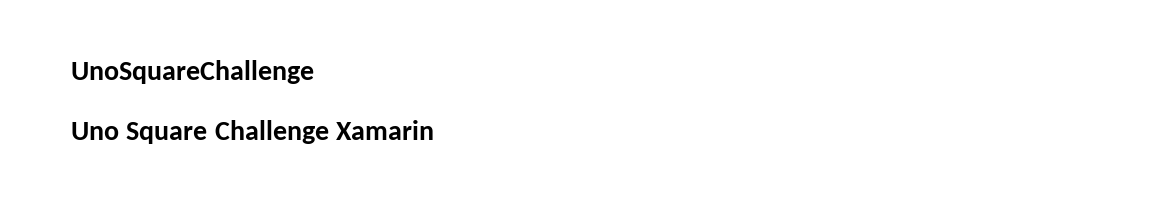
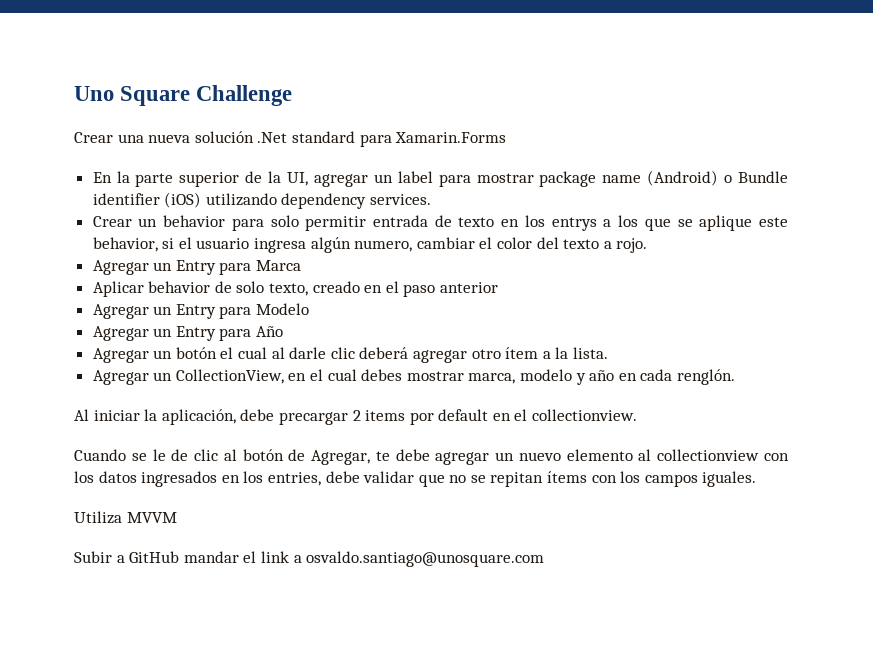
[71,60,314,84] UnoSquareChallenge // -> (74, 93) none
[336,120,435,140] Xamarin -> [74,131,507,147] [92,170,788,187] [92,192,432,209] [92,215,789,231] [92,237,648,253] [92,260,302,275] [92,281,499,297] [92,303,310,319] [92,326,284,341] [92,347,608,363] [92,369,735,385] [74,409,638,425] [74,449,789,465] [74,471,757,487] [74,511,177,524] [74,551,545,567] // Crear una nueva solución .Net standard para Xamarin.Forms // En la parte superior de la UI, agregar un label para mostrar package name (Android) o Bundle identifier (iOS) utilizando dependency services. // Crear un behavior para solo permitir entrada de texto en los entrys a los que se aplique este behavior, si el usuario ingresa algún numero, cambiar el color del texto a rojo. // Agregar un Entry para Marca // Aplicar behavior de solo texto, creado en el paso anterior // Agregar un Entry para Modelo // Agregar un Entry para Año // Agregar un botón el cual al darle clic deberá agregar otro ítem a la lista. // Agregar un CollectionView, en el cual debes mostrar marca, modelo y año en cada renglón. // Al iniciar la aplicación, debe precargar 2 items por default en el collectionview. // Cuando se le de clic al botón de Agregar, te debe agregar un nuevo elemento al collectionview con los datos ingresados en los entries, debe validar que no se repitan ítems con los campos iguales. // Utiliza MVVM // Subir a GitHub mandar el link a osvaldo.santiago@unosquare.com

